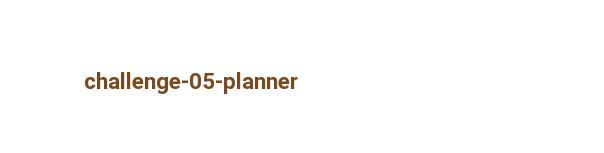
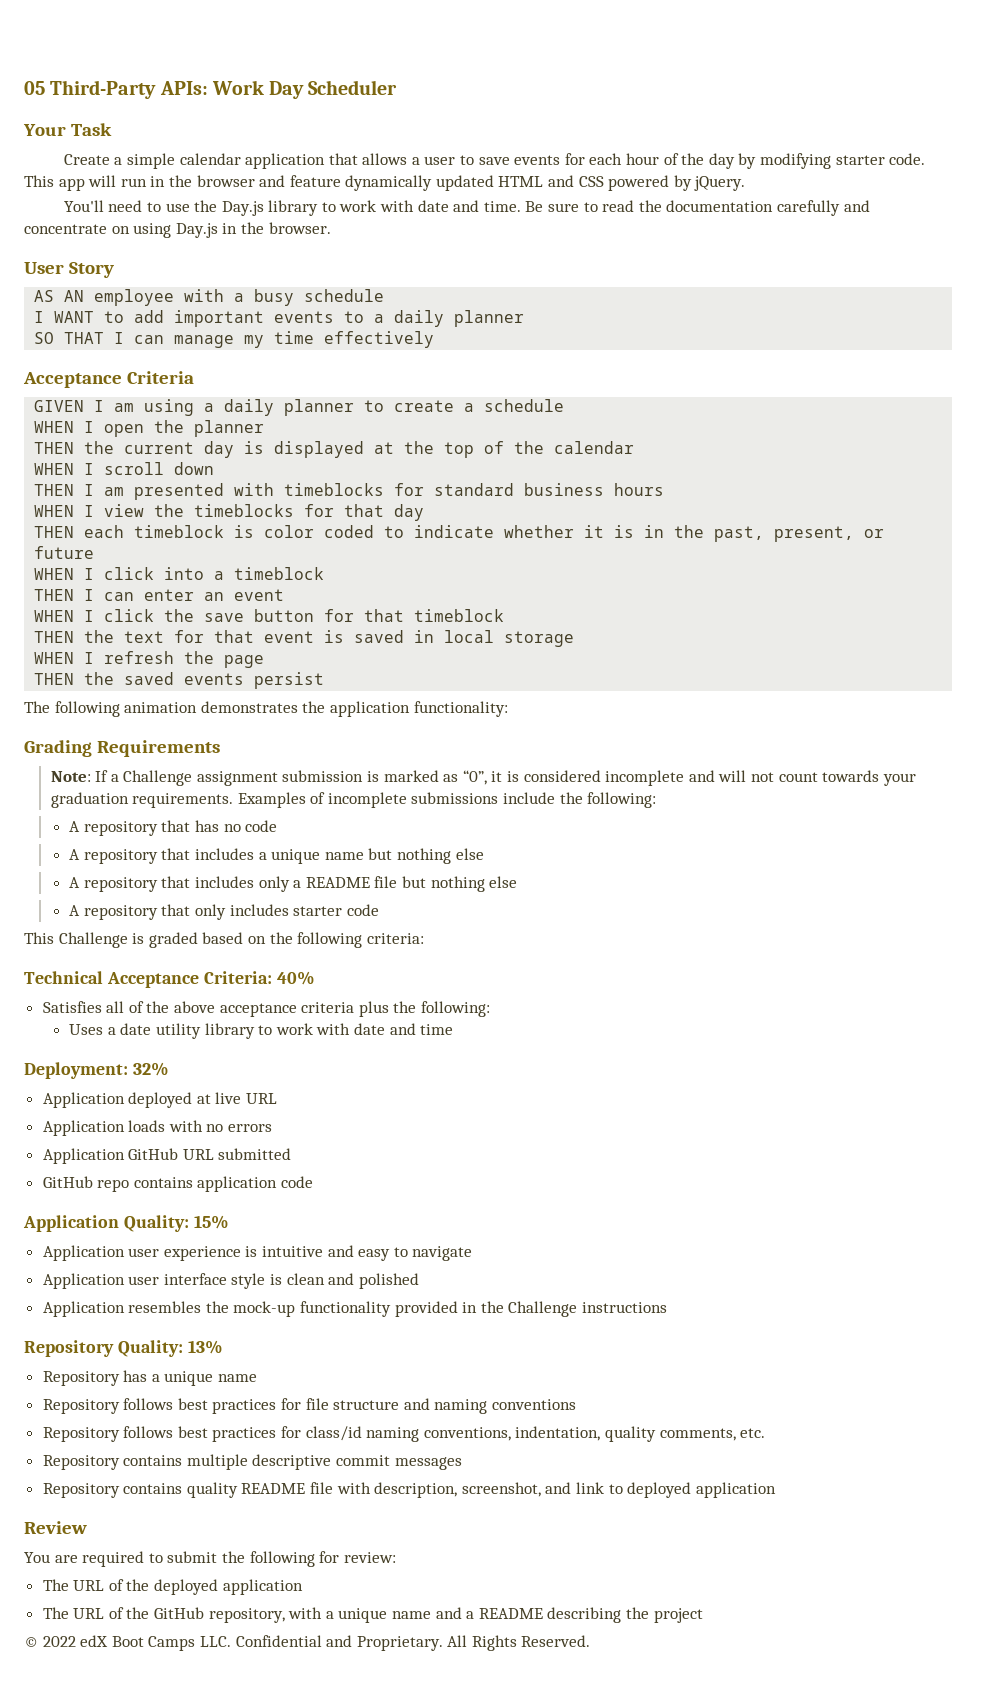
[84,72,298,94] challenge-05-planner -> [24,80,398,99] [23,123,112,136] [63,153,926,169] [24,175,746,191] [63,200,870,216] [24,222,331,238] [24,262,114,278] [34,289,385,306] [34,310,525,327] [34,331,435,348] [23,371,194,388] [34,399,565,416] [34,420,265,437] [34,441,635,458] [34,462,215,475] [34,483,665,500] [34,504,425,521] [34,525,885,542] [34,546,95,559] [34,567,325,580] [34,589,285,601] [34,609,505,622] [34,630,575,647] [34,651,265,668] [34,672,325,689] [24,701,508,717] [24,740,220,757] [50,770,916,786] [50,792,657,808] [69,820,278,836] [69,848,484,864] [69,876,518,892] [69,904,379,920] [24,932,424,948] [24,971,315,988] [42,1001,491,1017] [69,1023,454,1039] [24,1062,169,1079] [42,1092,278,1108] [42,1120,273,1136] [42,1148,292,1164] [42,1176,314,1192] [23,1215,229,1232] [42,1245,473,1261] [42,1273,419,1289] [42,1301,668,1317] [24,1340,223,1357] [42,1370,258,1386] [42,1398,577,1414] [42,1426,766,1442] [42,1454,462,1470] [42,1482,776,1498] [24,1521,87,1534] [24,1551,396,1567] [42,1579,303,1595] [42,1607,703,1623] [24,1635,591,1651] 05 Third-Party APIs: Work Day Scheduler // Your Task // Create a simple calendar application that allows a user to save events for each hour of the day by modifying starter code. This app will run in the browser and feature dynamically updated HTML and CSS powered by jQuery. // You'll need to use the Day.js library to work with date and time. Be sure to read the documentation carefully and concentrate on using Day.js in the browser. // User Story // AS AN employee with a busy schedule // I WANT to add important events to a daily planner // SO THAT I can manage my time effectively // Acceptance Criteria // GIVEN I am using a daily planner to create a schedule // WHEN I open the planner // THEN the current day is displayed at the top of the calendar // WHEN I scroll down // THEN I am presented with timeblocks for standard business hours // WHEN I view the timeblocks for that day // THEN each timeblock is color coded to indicate whether it is in the past, present, or future // WHEN I click into a timeblock // THEN I can enter an event // WHEN I click the save button for that timeblock // THEN the text for that event is saved in local storage // WHEN I refresh the page // THEN the saved events persist // The following animation demonstrates the application functionality: // Grading Requirements // Note: If a Challenge assignment submission is marked as “0”, it is considered incomplete and will not count towards your graduation requirements. Examples of incomplete submissions include the following: // A repository that has no code // A repository that includes a unique name but nothing else // A repository that includes only a README file but nothing else // A repository that only includes starter code // This Challenge is graded based on the following criteria: // Technical Acceptance Criteria: 40% // Satisfies all of the above acceptance criteria plus the following: // Uses a date utility library to work with date and time // Deployment: 32% // Application deployed at live URL // Application loads with no errors // Application GitHub URL submitted // GitHub repo contains application code // Application Quality: 15% // Application user experience is intuitive and easy to navigate // Application user interface style is clean and polished // Application resembles the mock-up functionality provided in the Challenge instructions // Repository Quality: 13% // Repository has a unique name // Repository follows best practices for file structure and naming conventions // Repository follows best practices for class/id naming conventions, indentation, quality comments, etc. // Repository contains multiple descriptive commit messages // Repository contains quality README file with description, screenshot, and link to deployed application // Review // You are required to submit the following for review: // The URL of the deployed application // The URL of the GitHub repository, with a unique name and a README describing the project // © 2022 edX Boot Camps LLC. Confidential and Proprietary. All Rights Reserved.

